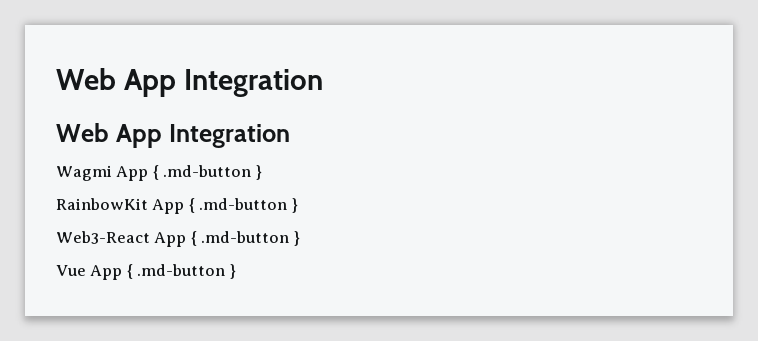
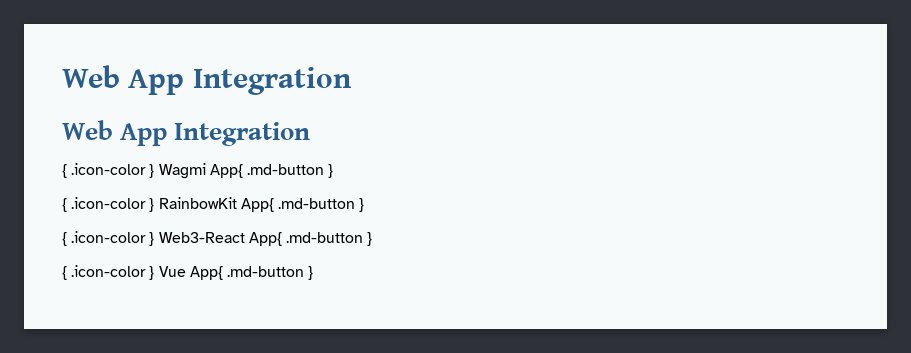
[56,165,262,181] [56,198,298,214] [56,231,300,247] [56,264,133,280] Wagmi App { .md-button } // RainbowKit App { .md-button } // Web3-React App { .md-button } // Vue App { -> [62,163,334,179] [62,197,365,212] [62,231,373,246] [62,265,223,280] { .icon-color } Wagmi App{ .md-button } // { .icon-color } RainbowKit App{ .md-button } // { .icon-color } Web3-React App{ .md-button } // { .icon-color } Vue App{

